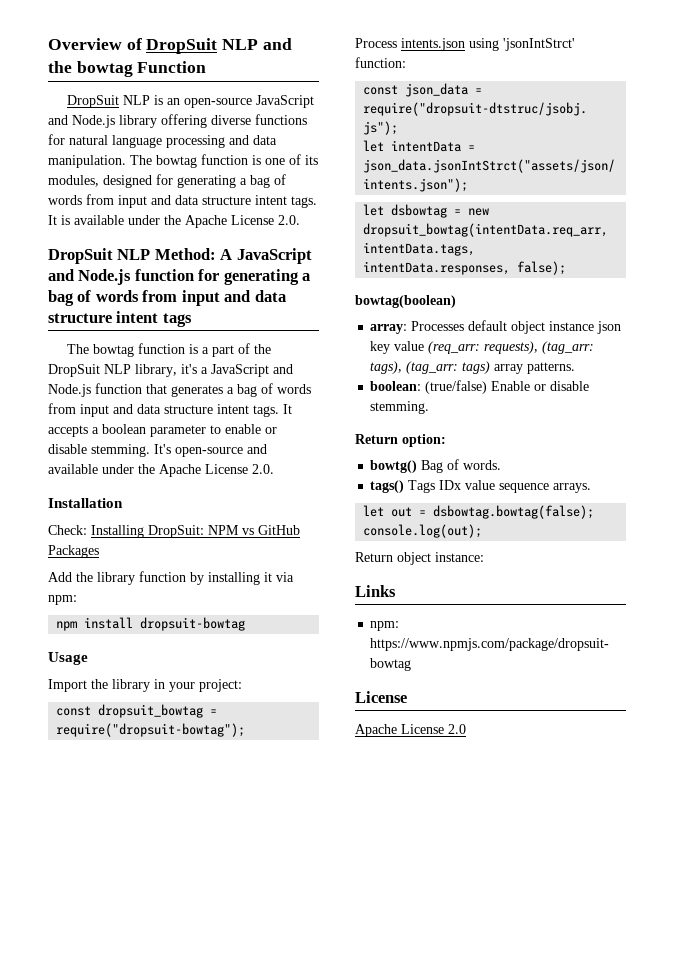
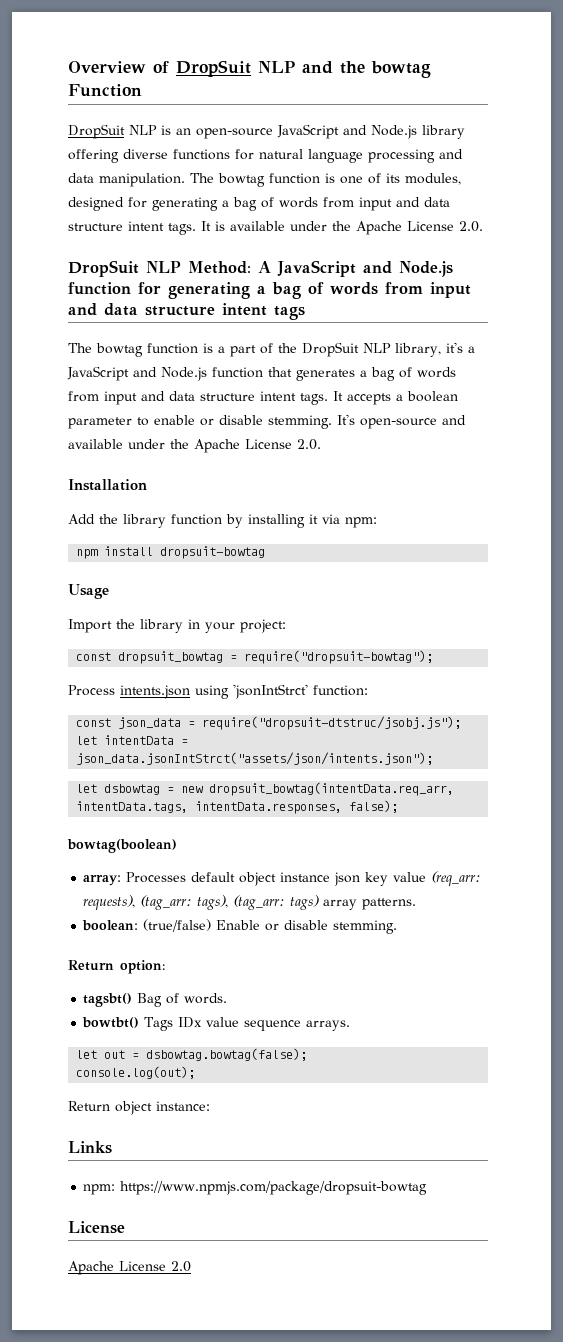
[48,525,300,538] [48,545,99,558] // Check: Installing DropSuit: NPM vs GitHub Packages -> (147, 485) none
[370,460,418,473] bowtg() -> [83,993,133,1007] tagsbt()
[370,480,405,493] tags() -> [82,1017,140,1028] bowtbt()

